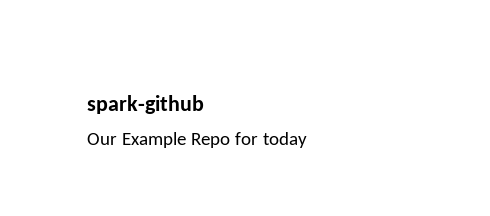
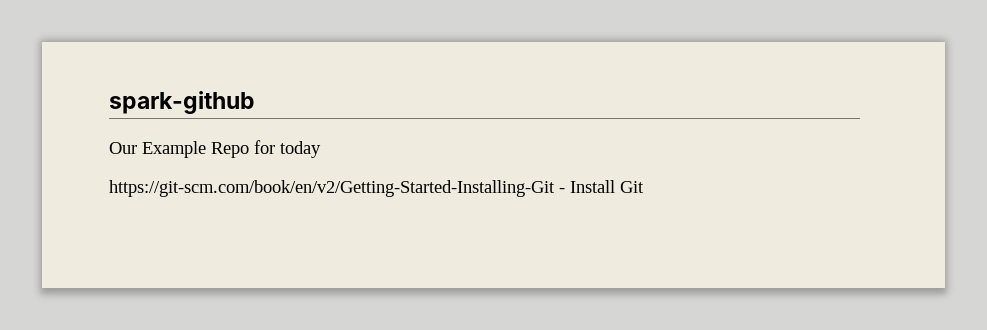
(307, 140) none -> [109,180,644,197] // https://git-scm.com/book/en/v2/Getting-Started-Installing-Git - Install Git

